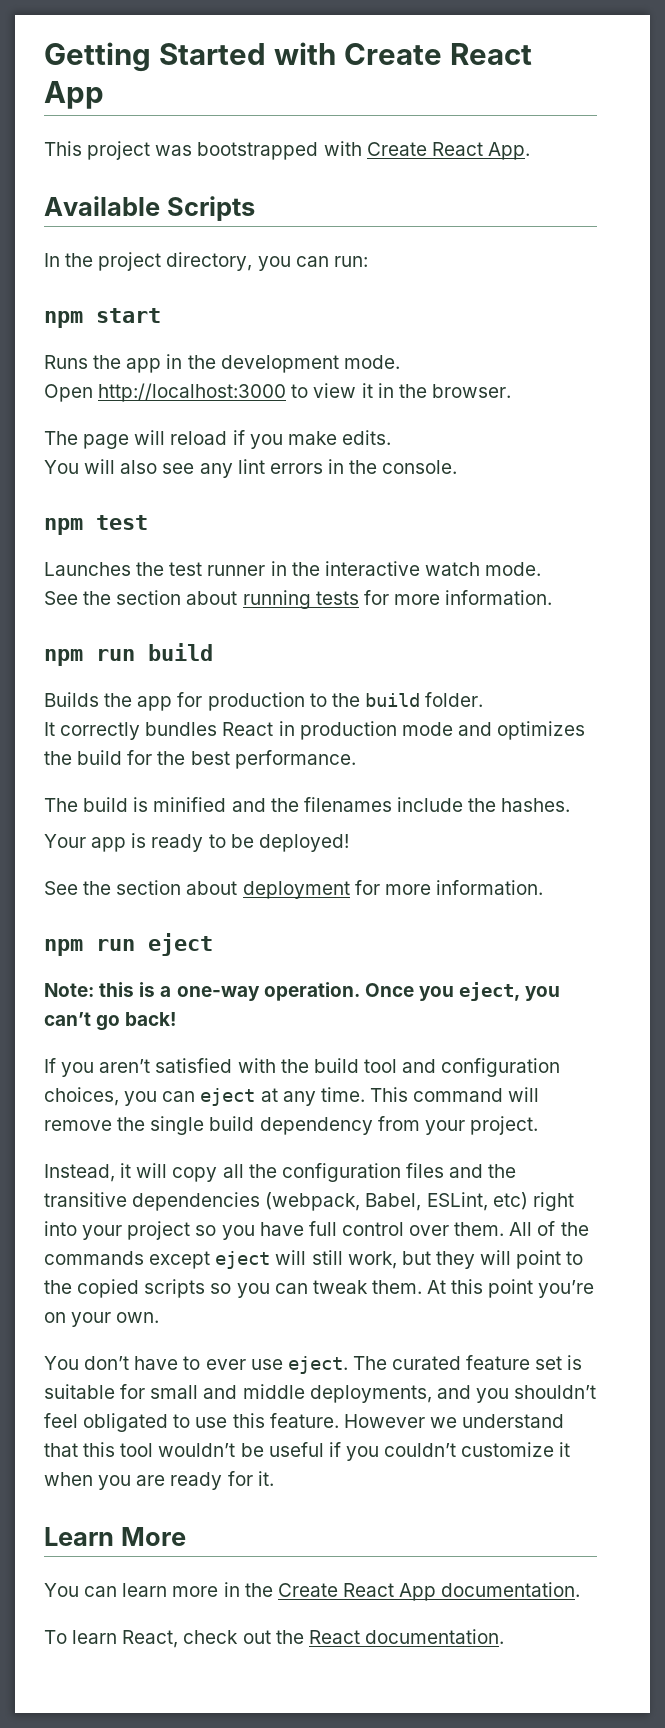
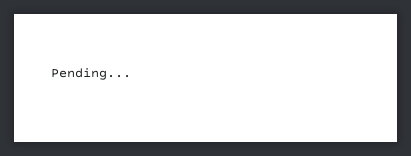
[44,42,532,72] [44,81,104,109] [44,141,530,160] [44,196,255,221] [44,252,368,271] [44,308,161,328] [44,354,400,373] [44,383,511,402] [44,430,391,449] [44,459,458,478] [44,515,148,535] [44,561,542,576] [44,590,553,609] [44,643,213,666] [44,692,484,711] [44,721,586,740] [44,750,356,769] [44,797,571,812] [44,833,349,852] [44,880,543,899] [44,933,213,956] [44,982,561,1001] [44,1012,177,1031] [44,1058,561,1077] [44,1087,540,1106] [44,1116,538,1135] [44,1163,517,1182] [44,1192,574,1211] [44,1221,589,1240] [44,1250,584,1269] [44,1279,595,1298] [44,1312,160,1327] [44,1355,583,1374] [44,1384,597,1403] [44,1413,565,1432] [44,1442,571,1461] [44,1471,274,1490] [44,1527,186,1546] [44,1582,581,1601] [44,1629,504,1648] Getting Started with Create React App // This project was bootstrapped with Create React App. // Available Scripts // In the project directory, you can run: // npm start // Runs the app in the development mode. // Open http://localhost:3000 to view it in the browser. // The page will reload if you make edits. // You will also see any lint errors in the console. // npm test // Launches the test runner in the interactive watch mode. // See the section about running tests for more information. // npm run build // Builds the app for production to the build folder. // It correctly bundles React in production mode and optimizes the build for the best performance. // The build is minified and the filenames include the hashes. // Your app is ready to be deployed! // See the section about deployment for more information. // npm run eject // Note: this is a one-way operation. Once you eject, you can’t go back! // If you aren’t satisfied with the build tool and configuration choices, you can eject at any time. This command will remove the single build dependency from your project. // Instead, it will copy all the configuration files and the transitive dependencies (webpack, Babel, ESLint, etc) right into your project so you have full control over them. All of the commands except eject will still work, but they will point to the copied scripts so you can tweak them. At this point you’re on your own. // You don’t have to ever use eject. The curated feature set is suitable for small and middle deployments, and you shouldn’t feel obligated to use this feature. However we understand that this tool wouldn’t be useful if you couldn’t customize it when you are ready for it. // Learn More // You can learn more in the Create React App documentation. // To learn React, check out the React documentation. -> [51,68,131,80] Pending...

